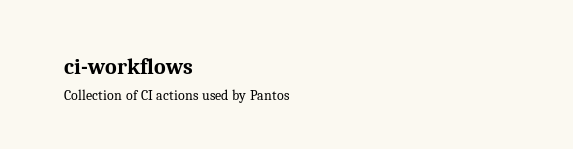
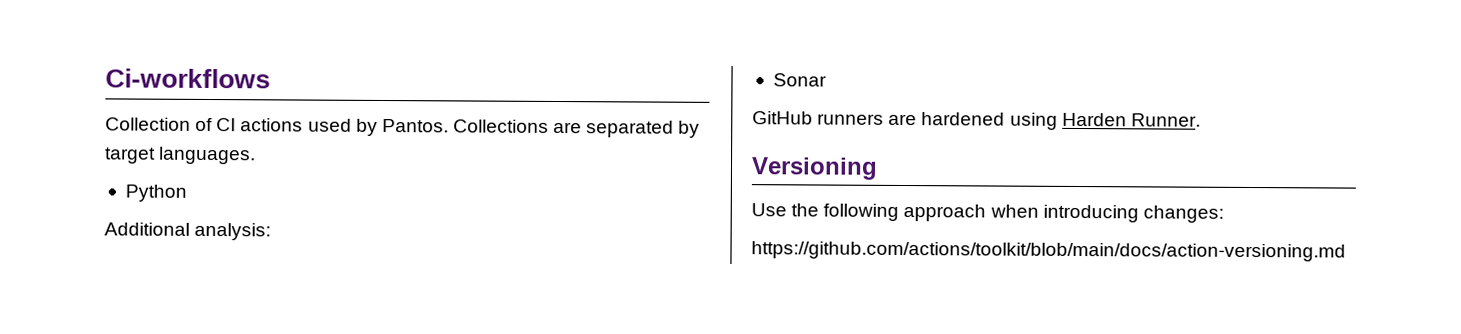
[64,58,193,74] ci-workflows -> [105,68,271,89] Ci-workflows
[249,90,290,100] Pantos -> [381,118,701,138] [105,146,257,165] [124,184,187,202] [104,222,272,241] [772,73,827,87] [752,111,1201,130] [751,157,878,180] [751,203,1224,223] [751,241,1346,262] Pantos. Collections are separated by target languages. // Python // Additional analysis: // Sonar // GitHub runners are hardened using Harden Runner. // Versioning // Use the following approach when introducing changes: // https://github.com/actions/toolkit/blob/main/docs/action-versioning.md

